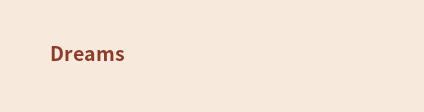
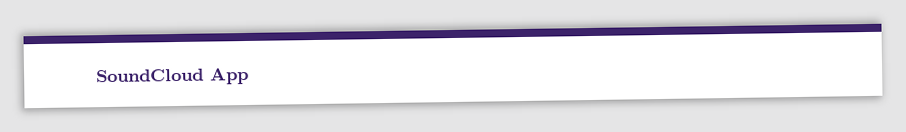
[50,46,125,61] Dreams -> [96,66,249,85] SoundCloud App

